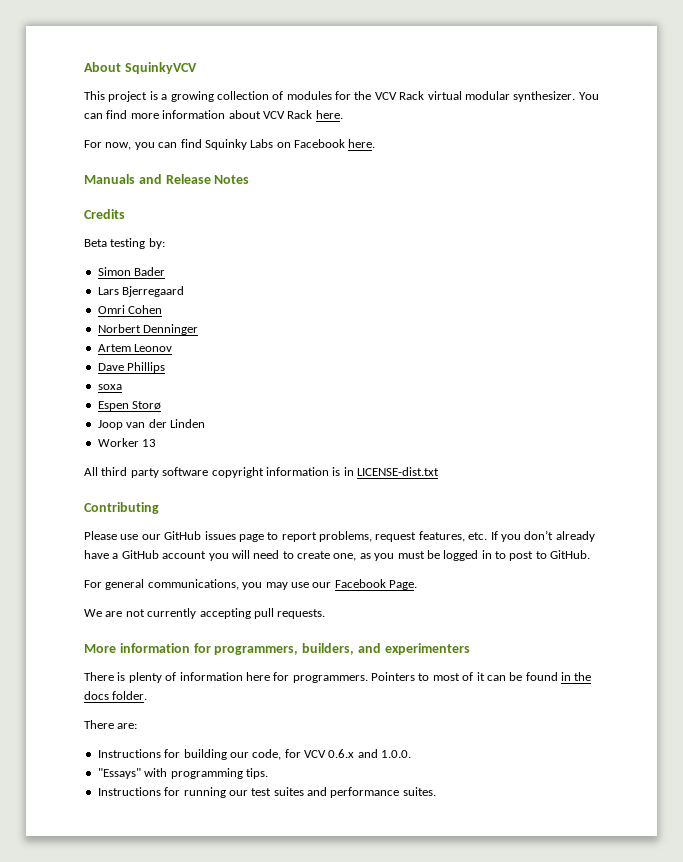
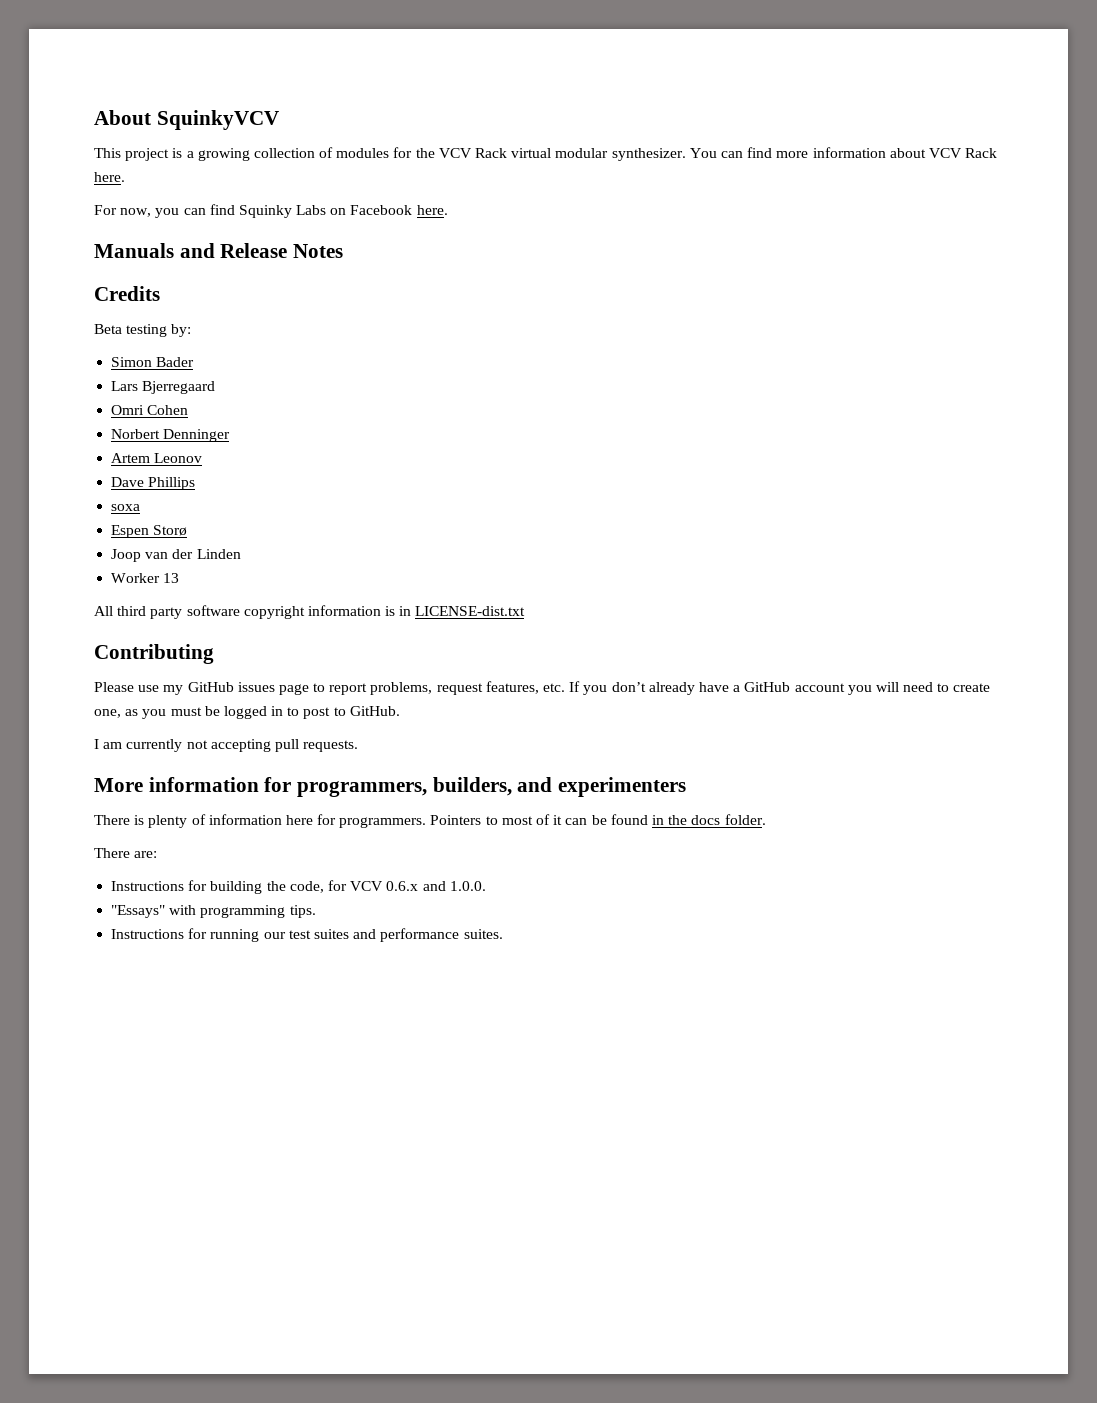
[141,534,161,540] our -> [163,685,184,695] my
[84,579,417,590] [84,608,197,619] For general communications, you may use our Facebook Page. // We are not currently -> [94,739,208,752] I am currently not
[229,752,249,758] our -> [266,881,286,891] the

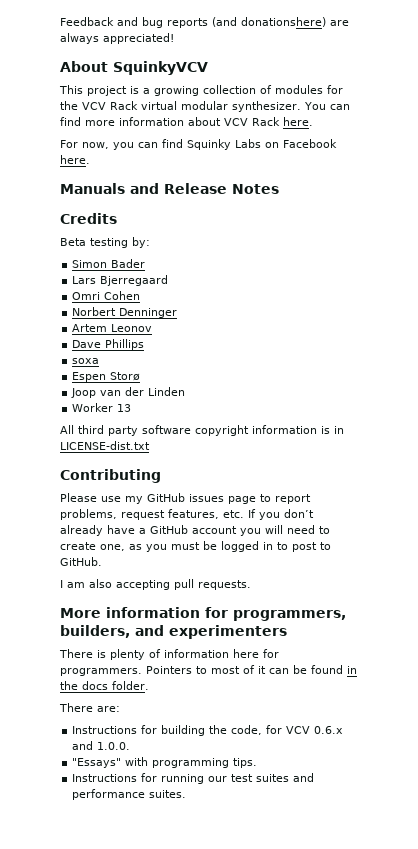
(94, 117) none -> [60,17,349,28] [60,33,174,44] Feedback and bug reports (and donationshere) are always appreciated! //
[126,739,208,752] currently not -> [89,579,112,588] also

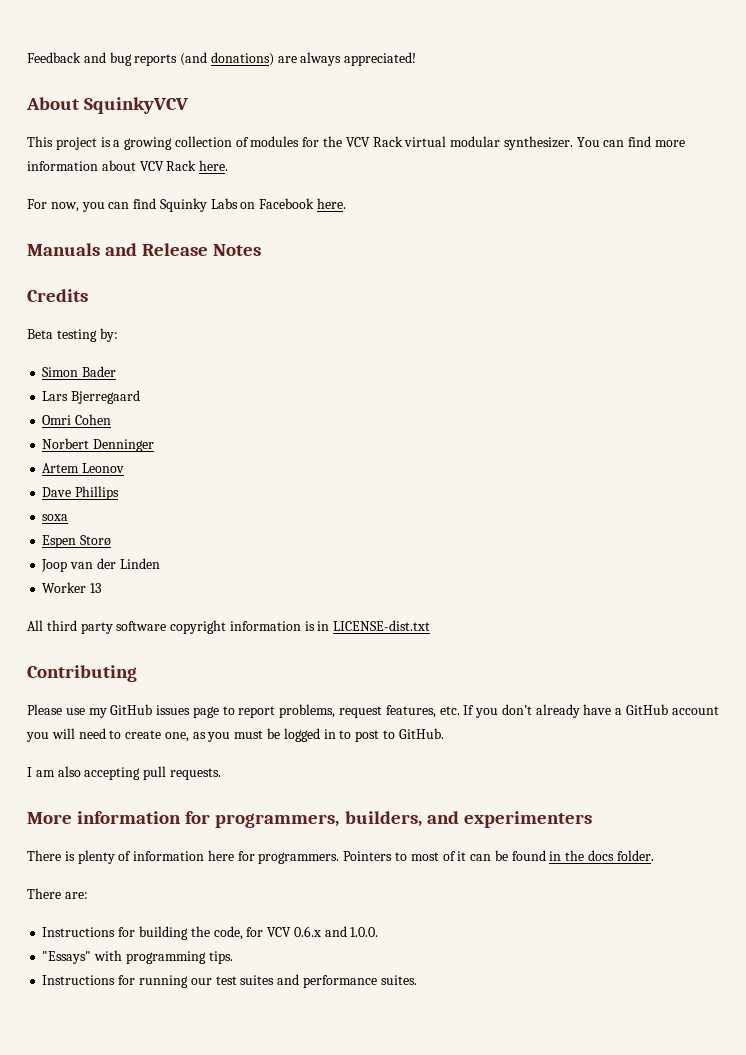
[241,17,326,27] donationshere) -> [210,52,274,66] donations)

